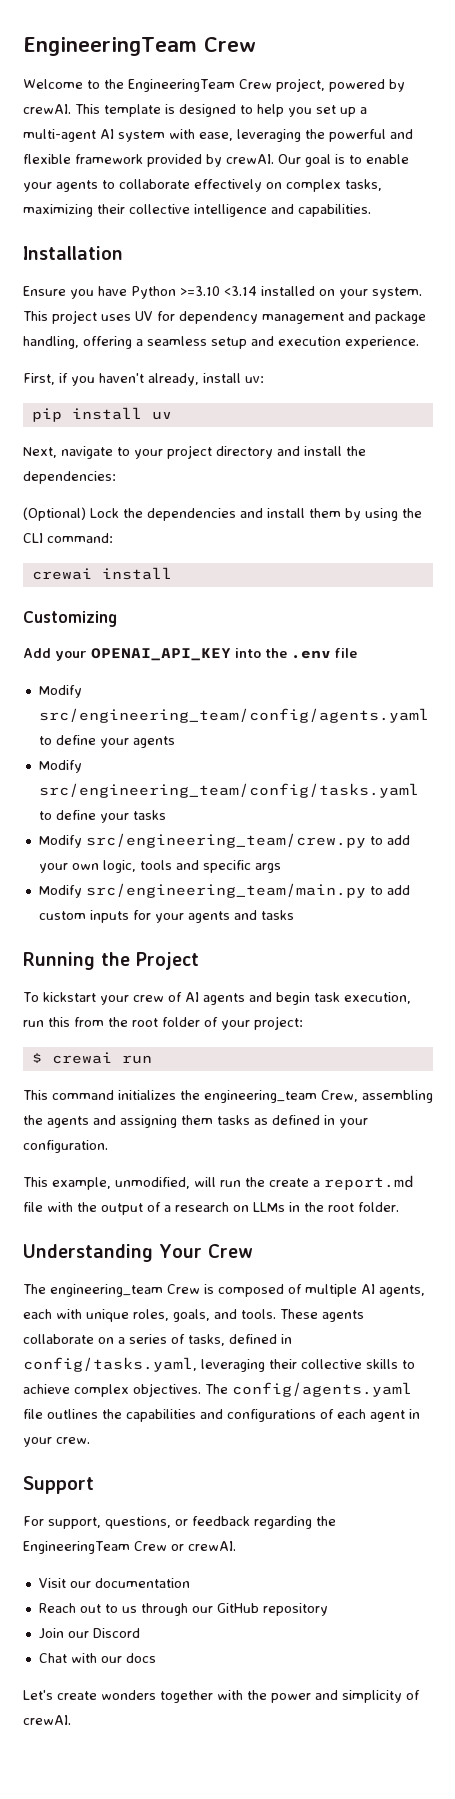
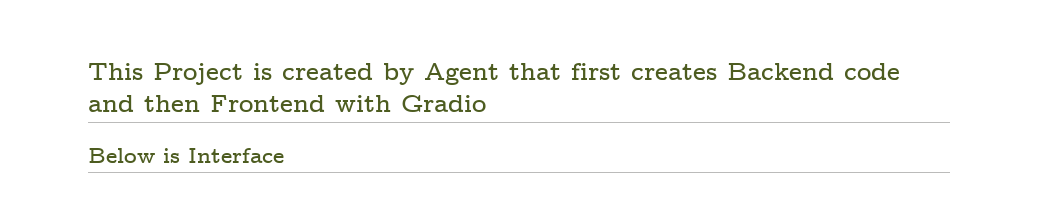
[23,37,256,56] [23,78,405,92] [23,104,367,117] [23,129,413,142] [23,154,409,167] [23,179,382,192] [23,204,371,217] [23,246,123,260] [23,286,422,299] [23,310,426,324] [23,336,419,349] [23,373,264,386] [31,407,172,422] [23,445,366,459] [23,471,116,484] [23,507,422,521] [23,533,113,543] [31,567,172,580] [23,611,117,627] [23,648,357,661] [38,685,82,698] [38,708,429,723] [38,735,175,748] [38,760,82,773] [38,783,419,798] [38,810,166,823] [38,833,410,848] [38,860,281,873] [38,883,410,898] [38,910,294,923] [23,952,199,970] [23,992,411,1005] [23,1016,303,1030] [31,1052,152,1064] [23,1090,433,1103] [23,1115,368,1128] [23,1140,108,1153] [23,1175,414,1190] [23,1202,399,1215] [23,1244,253,1262] [23,1284,425,1297] [23,1309,364,1322] [23,1334,292,1346] [23,1357,415,1372] [23,1382,412,1397] [23,1409,420,1422] [23,1437,90,1447] [23,1476,94,1494] [23,1516,336,1529] [23,1541,236,1554] [38,1578,190,1588] [38,1603,328,1616] [38,1628,140,1639] [38,1653,156,1663] [23,1690,420,1703] [23,1715,71,1725] EngineeringTeam Crew // Welcome to the EngineeringTeam Crew project, powered by crewAI. This template is designed to help you set up a multi-agent AI system with ease, leveraging the powerful and flexible framework provided by crewAI. Our goal is to enable your agents to collaborate effectively on complex tasks, maximizing their collective intelligence and capabilities. // Installation // Ensure you have Python >=3.10 <3.14 installed on your system. This project uses UV for dependency management and package handling, offering a seamless setup and execution experience. // First, if you haven't already, install uv: // pip install uv // Next, navigate to your project directory and install the dependencies: // (Optional) Lock the dependencies and install them by using the CLI command: // crewai install // Customizing // Add your OPENAI_API_KEY into the .env file // Modify src/engineering_team/config/agents.yaml to define your agents // Modify src/engineering_team/config/tasks.yaml to define your tasks // Modify src/engineering_team/crew.py to add your own logic, tools and specific args // Modify src/engineering_team/main.py to add custom inputs for your agents and tasks // Running the Project // To kickstart your crew of AI agents and begin task execution, run this from the root folder of your project: // $ crewai run // This command initializes the engineering_team Crew, assembling the agents and assigning them tasks as defined in your configuration. // This example, unmodified, will run the create a report.md file with the output of a research on LLMs in the root folder. // Understanding Your Crew // The engineering_team Crew is composed of multiple AI agents, each with unique roles, goals, and tools. These agents collaborate on a series of tasks, defined in config/tasks.yaml, leveraging their collective skills to achieve complex objectives. The config/agents.yaml file outlines the capabilities and configurations of each agent in your crew. // Support // For support, questions, or feedback regarding the EngineeringTeam Crew or crewAI. // Visit our documentation // Reach out to us through our GitHub repository // Join our Discord // Chat with our docs // Let's create wonders together with the power and simplicity of crewAI. -> [88,63,900,85] [88,95,486,112] [88,148,284,163] This Project is created by Agent that first creates Backend code and then Frontend with Gradio // Below is Interface

